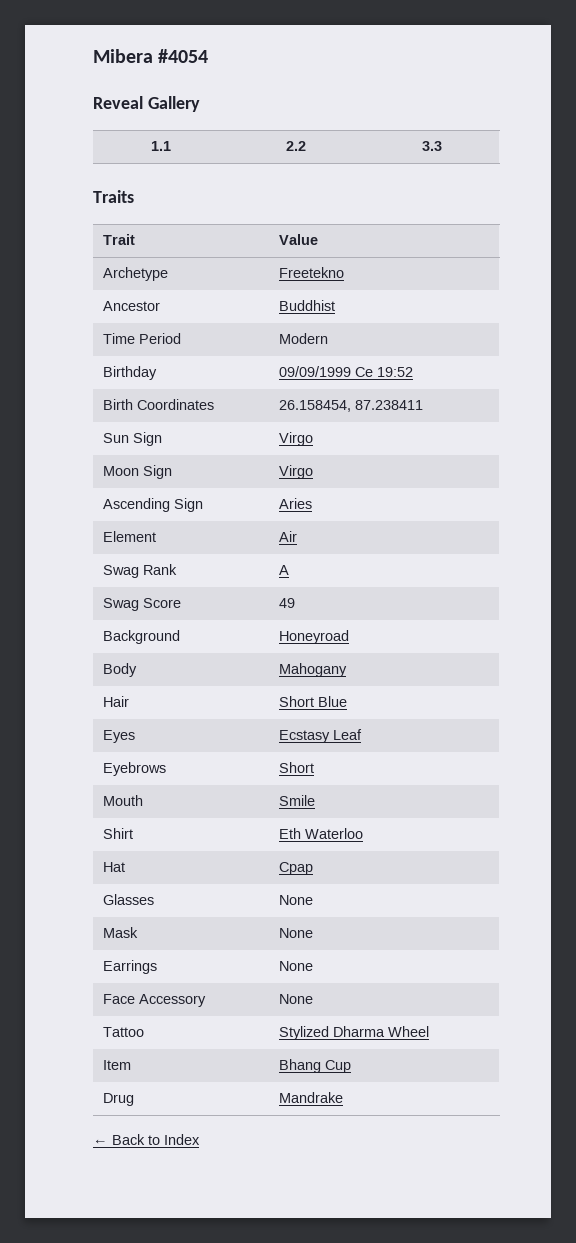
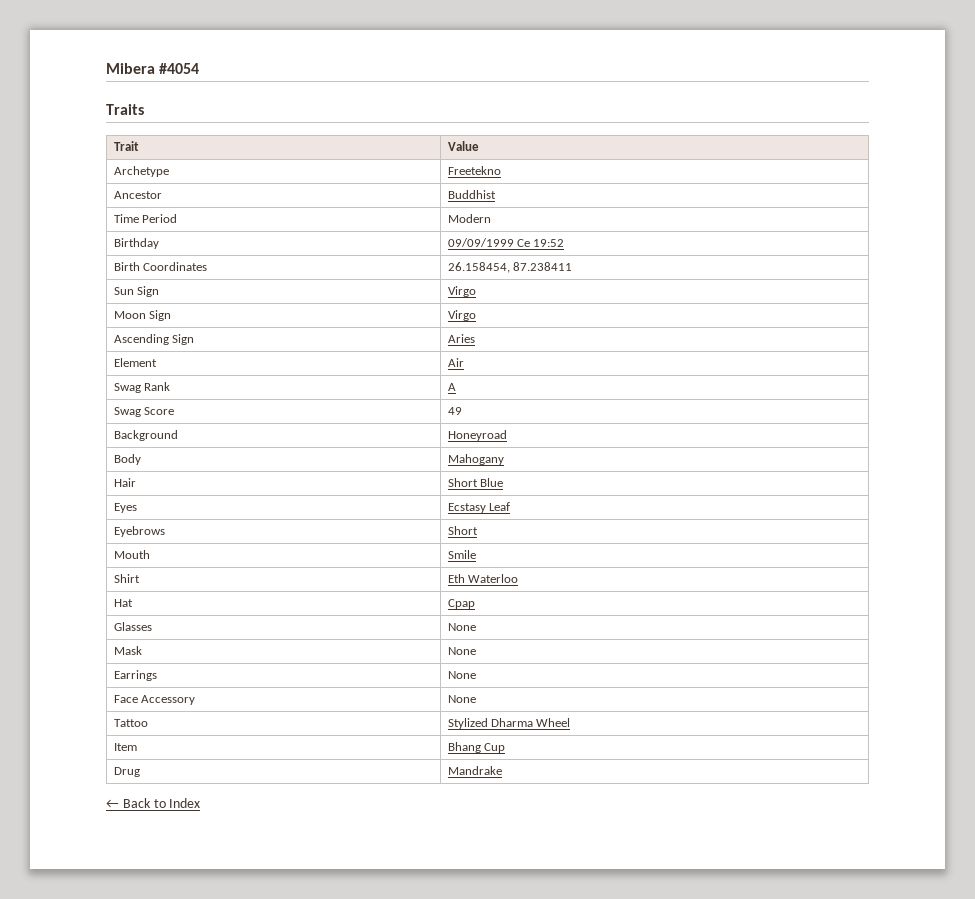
[93,96,200,112] [151,141,171,151] [286,141,306,151] [421,141,442,151] // Reveal Gallery // 1.1 | 2.2 | 3.3 -> (200, 68) none

